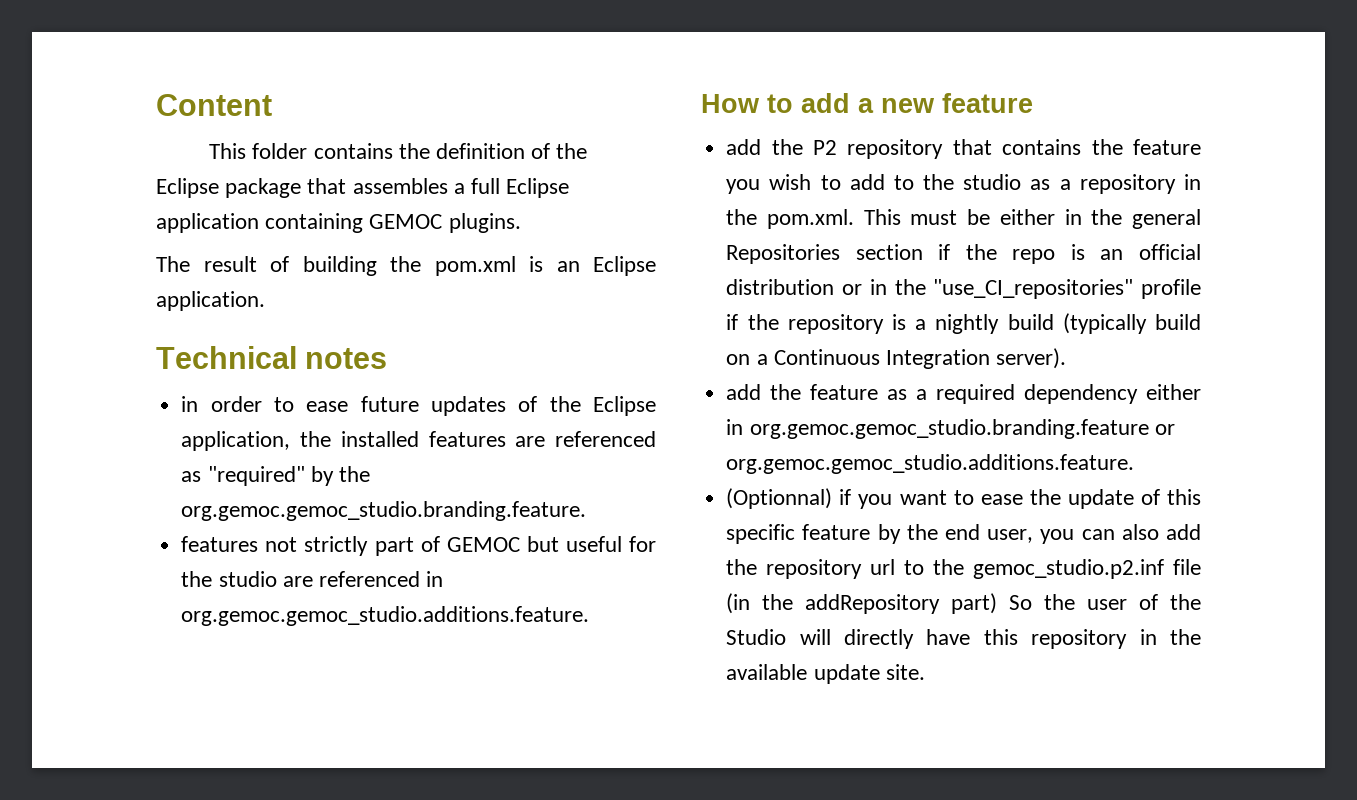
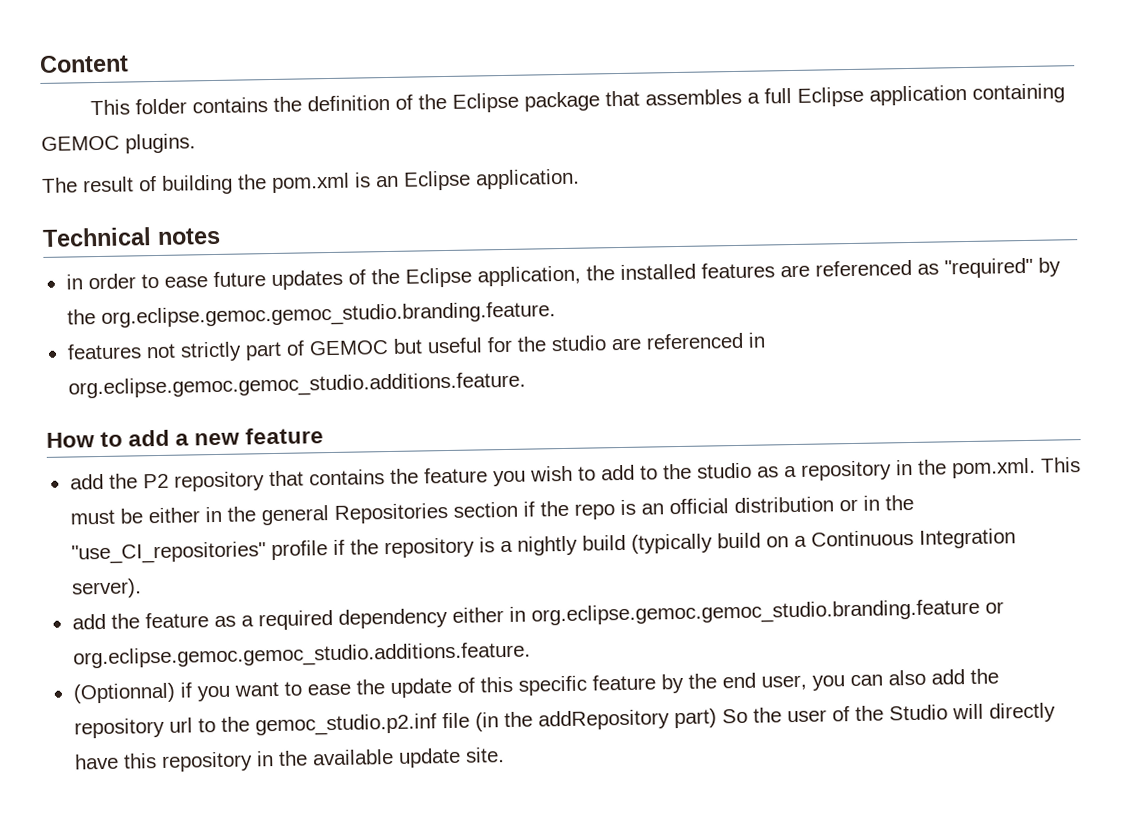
[181,501,587,521] org.gemoc.gemoc_studio.branding.feature. -> [100,301,556,329] org.eclipse.gemoc.gemoc_studio.branding.feature.
[181,606,590,626] org.gemoc.gemoc_studio.additions.feature. -> [67,371,526,400] org.eclipse.gemoc.gemoc_studio.additions.feature.
[749,419,1175,439] [726,454,1135,474] org.gemoc.gemoc_studio.branding.feature or org.gemoc.gemoc_studio.additions.feature. -> [530,598,1004,627] [72,641,531,670] org.eclipse.gemoc.gemoc_studio.branding.feature or org.eclipse.gemoc.gemoc_studio.additions.feature.

